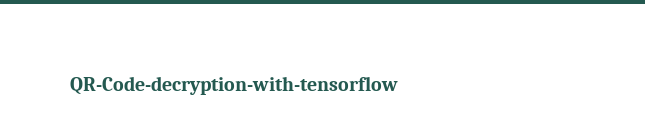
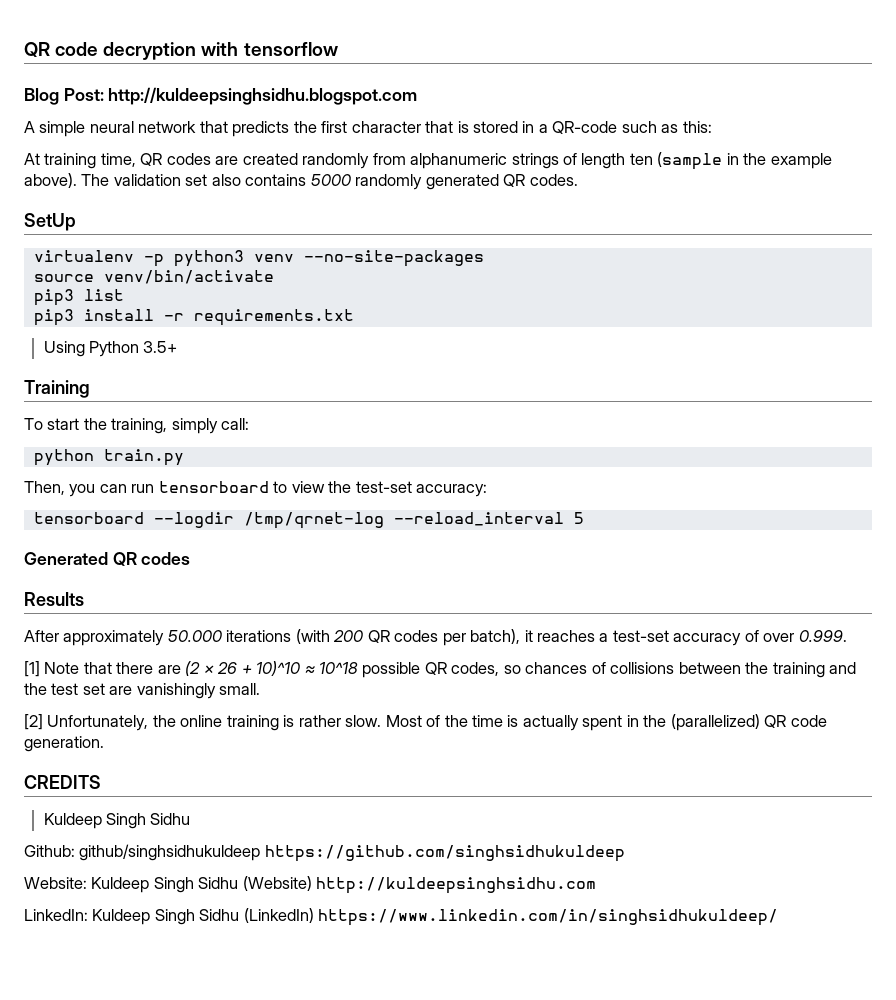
[70,76,398,95] QR-Code-decryption-with-tensorflow -> [24,42,338,60] [24,87,418,105] [24,121,712,137] [24,152,832,170] [24,173,578,190] [24,213,76,231] [33,250,484,267] [33,270,274,284] [33,289,124,306] [33,309,354,326] [43,341,178,357] [24,380,90,398] [24,418,250,434] [33,449,184,466] [24,481,488,497] [33,512,584,529] [24,552,191,566] [24,592,84,606] [24,629,847,646] [24,661,857,678] [24,683,261,699] [24,714,827,731] [24,736,104,752] [24,775,101,789] [43,813,191,829] [24,844,625,862] [24,876,597,894] [24,908,779,926] QR code decryption with tensorflow // Blog Post: http://kuldeepsinghsidhu.blogspot.com // A simple neural network that predicts the first character that is stored in a QR-code such as this: // At training time, QR codes are created randomly from alphanumeric strings of length ten (sample in the example above). The validation set also contains 5000 randomly generated QR codes. // SetUp // virtualenv -p python3 venv --no-site-packages // source venv/bin/activate // pip3 list // pip3 install -r requirements.txt // Using Python 3.5+ // Training // To start the training, simply call: // python train.py // Then, you can run tensorboard to view the test-set accuracy: // tensorboard --logdir /tmp/qrnet-log --reload_interval 5 // Generated QR codes // Results // After approximately 50.000 iterations (with 200 QR codes per batch), it reaches a test-set accuracy of over 0.999. // [1] Note that there are (2 × 26 + 10)^10 ≈ 10^18 possible QR codes, so chances of collisions between the training and the test set are vanishingly small. // [2] Unfortunately, the online training is rather slow. Most of the time is actually spent in the (parallelized) QR code generation. // CREDITS // Kuldeep Singh Sidhu // Github: github/singhsidhukuldeep https://github.com/singhsidhukuldeep // Website: Kuldeep Singh Sidhu (Website) http://kuldeepsinghsidhu.com // LinkedIn: Kuldeep Singh Sidhu (LinkedIn) https://www.linkedin.com/in/singhsidhukuldeep/

